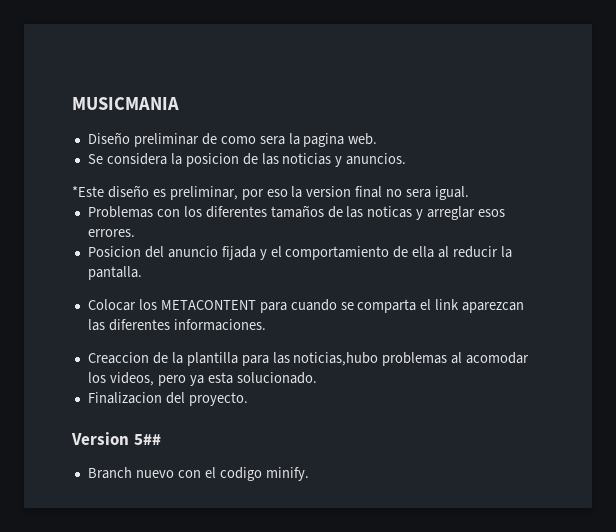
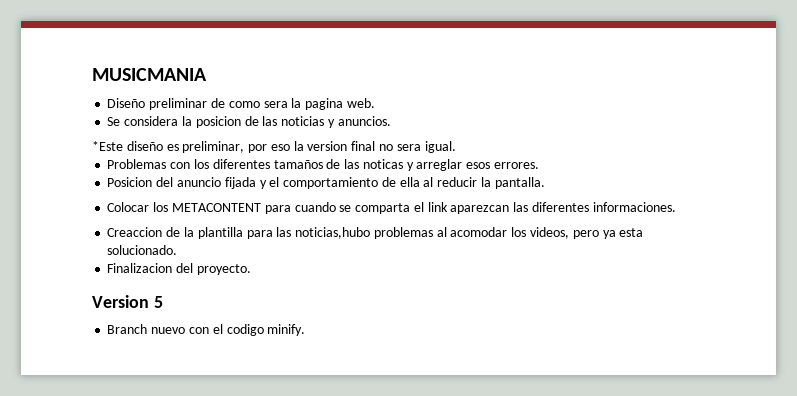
[133,434,161,445] 5## -> [153,296,163,308] 5

